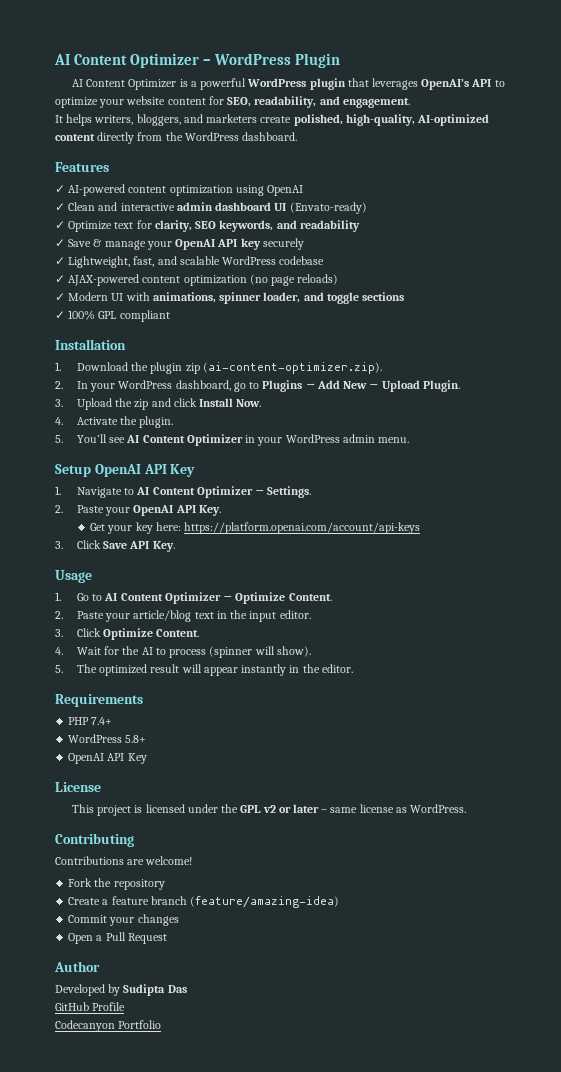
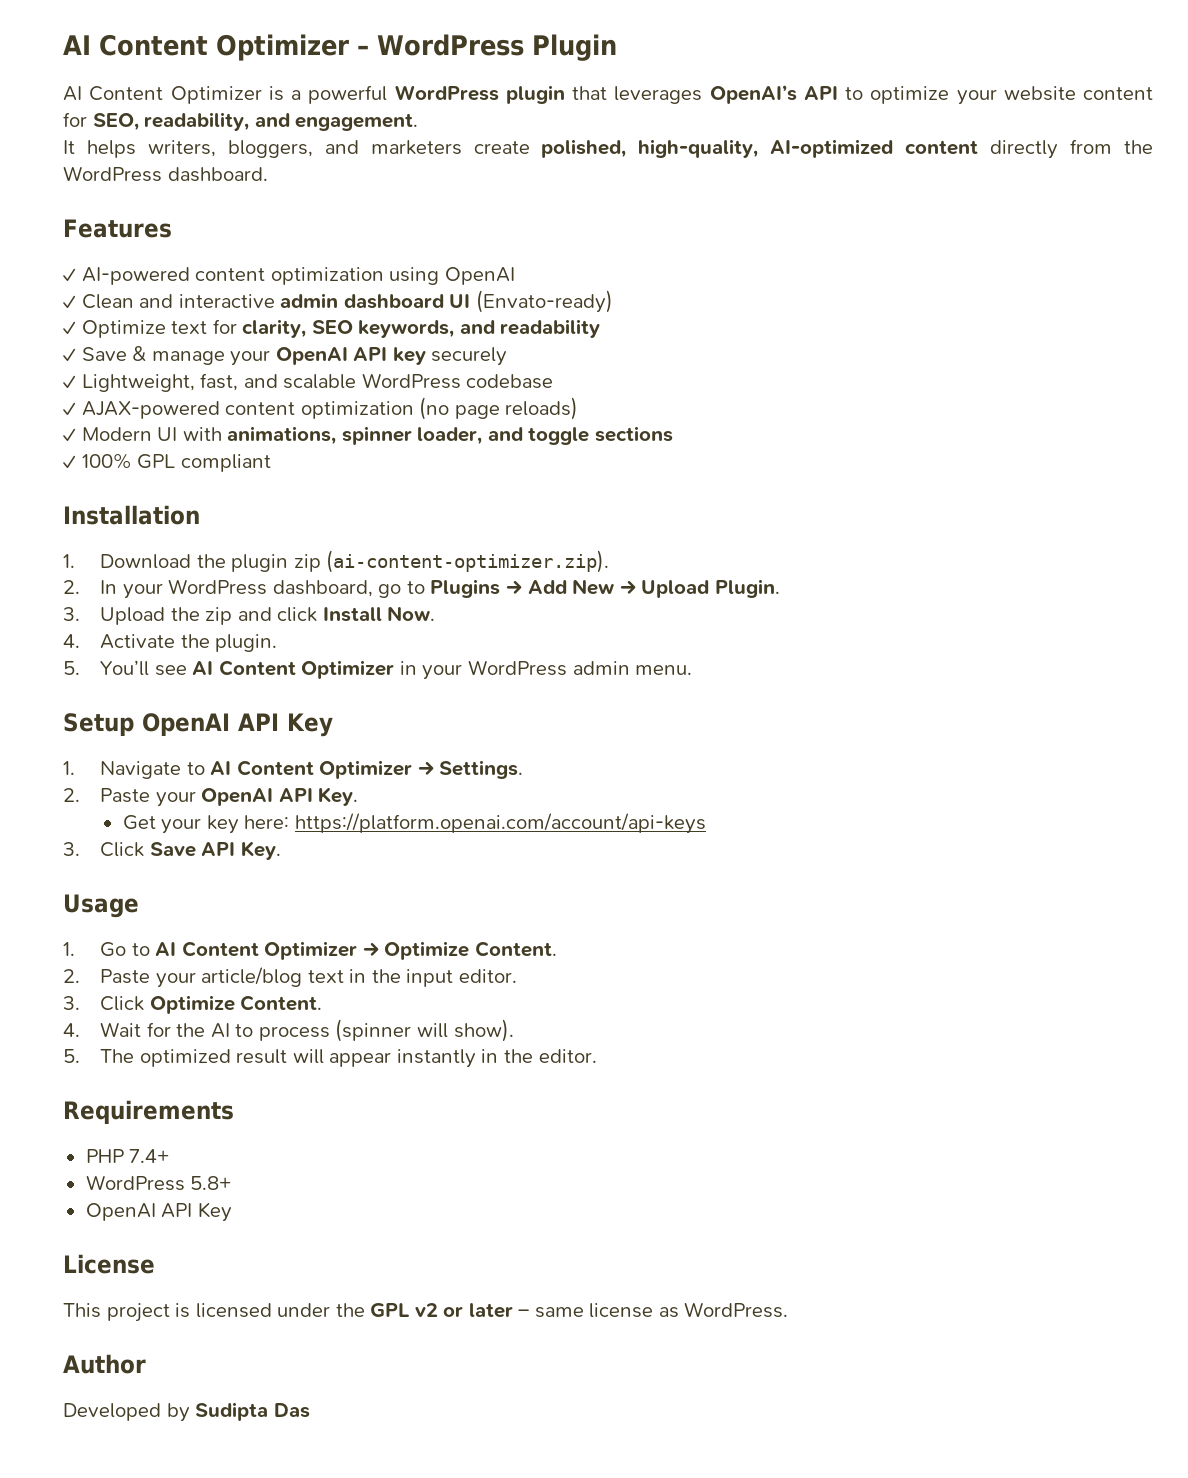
[55,833,134,847] [55,856,193,865] [68,878,165,890] [68,896,340,908] [68,914,179,926] [68,932,167,944] // Contributing // Contributions are welcome! // Fork the repository // Create a feature branch (feature/amazing-idea) // Commit your changes // Open a Pull Request -> (789, 1310) none
[55,1002,126,1011] [55,1020,162,1032] // GitHub Profile // Codecanyon Portfolio -> (310, 1410) none

